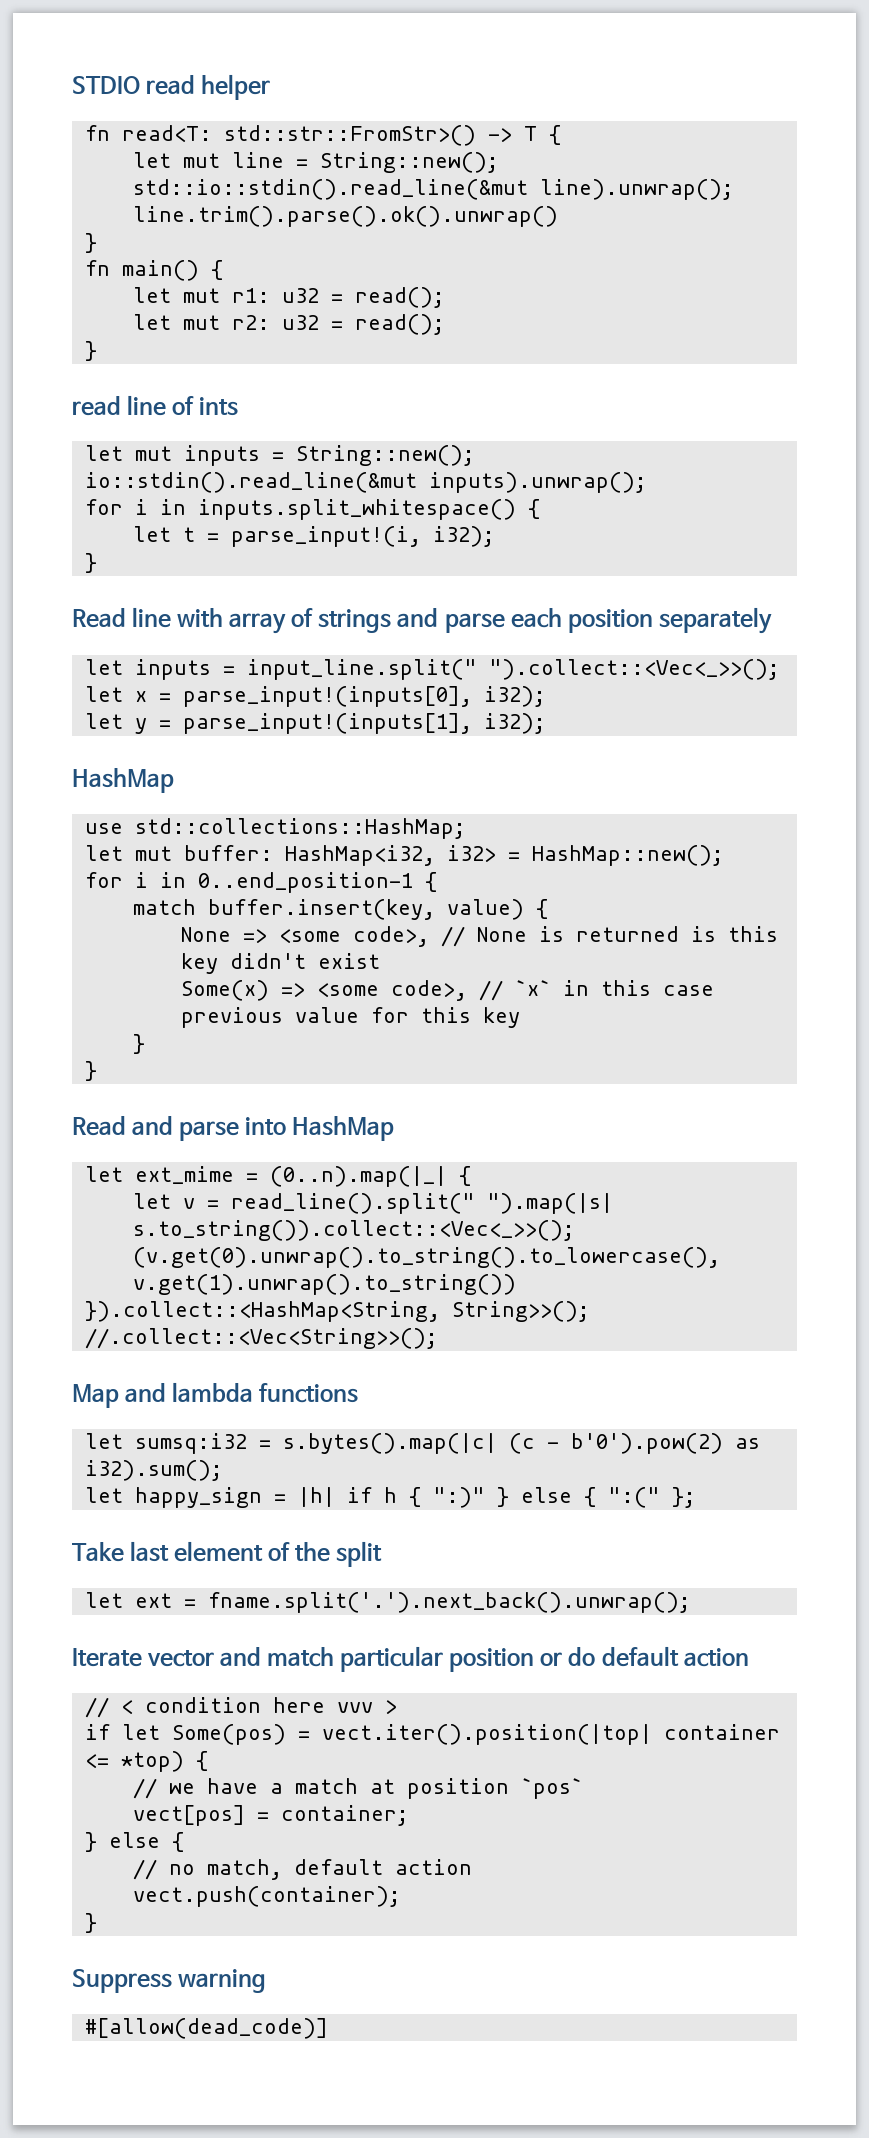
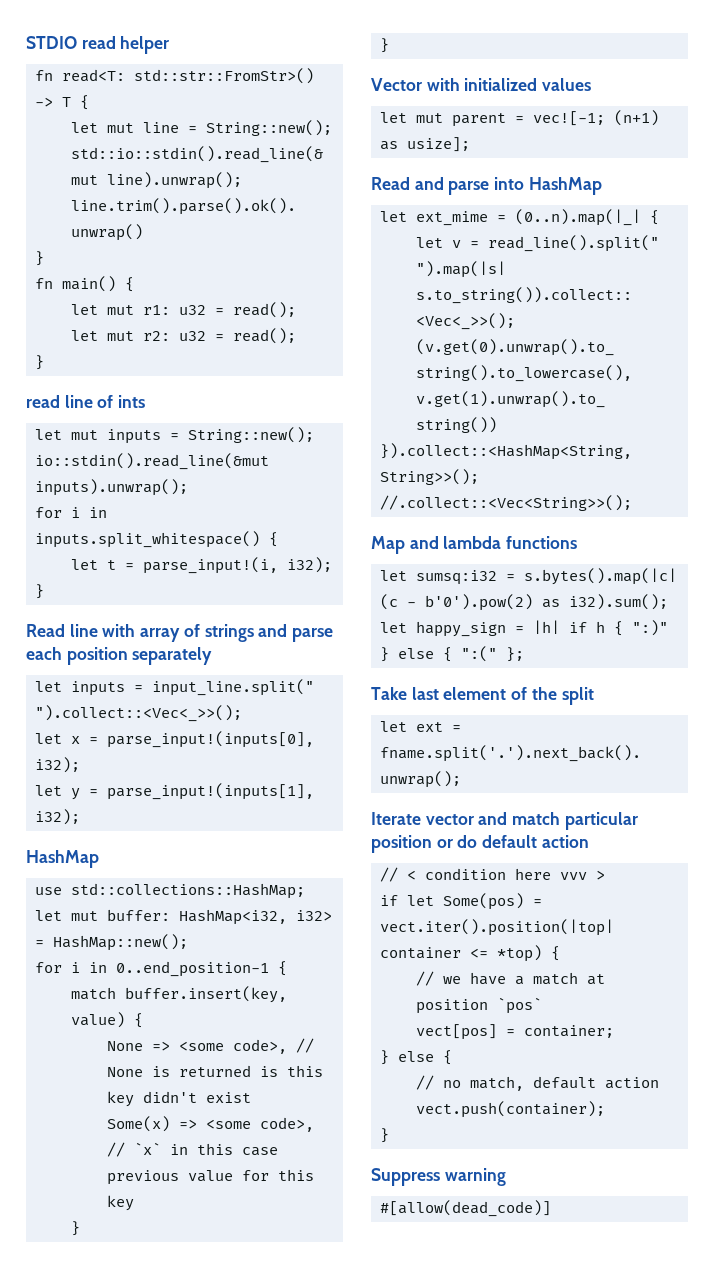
(97, 1071) none -> [371,78,592,91] [380,110,659,127] [380,137,470,152] // Vector with initialized values // let mut parent = vec![-1; (n+1) as usize];

